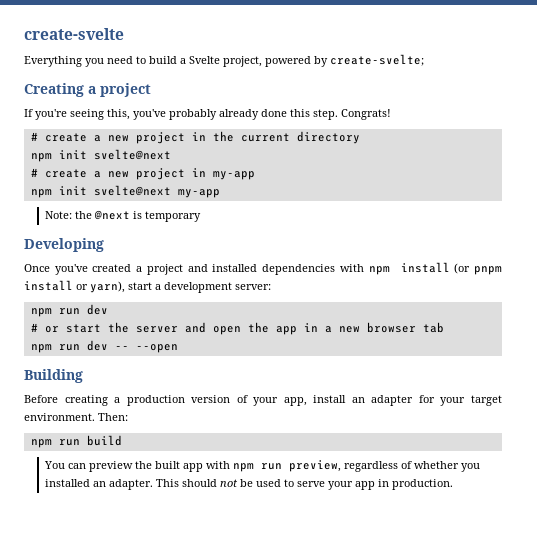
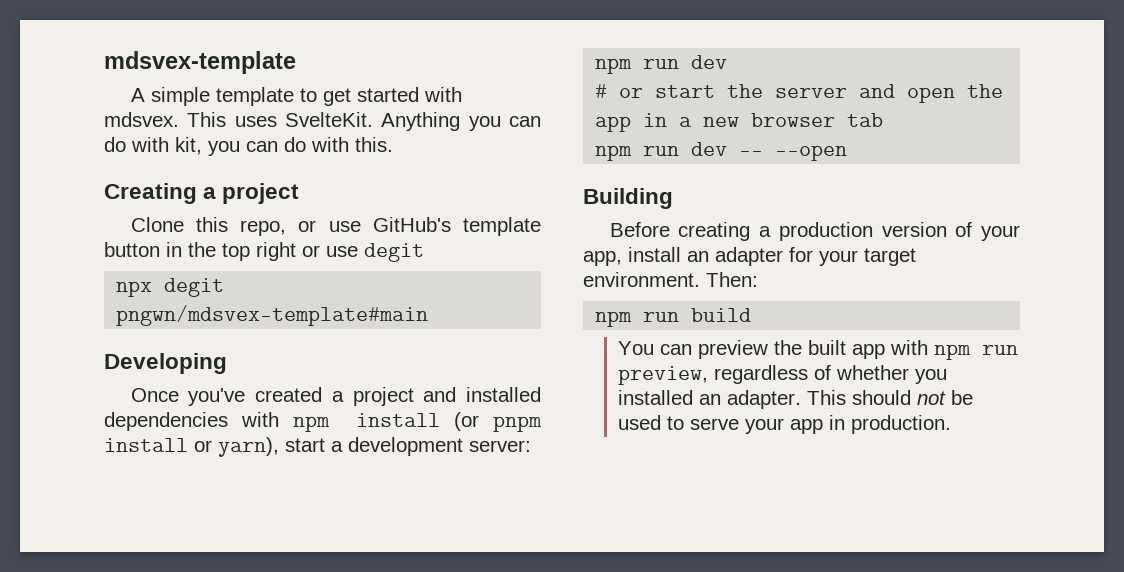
[24,28,124,40] [24,54,424,67] [24,83,151,97] [24,109,391,120] [30,131,360,144] [30,149,171,162] [30,168,255,180] [30,185,220,198] [44,210,201,222] create-svelte // Everything you need to build a Svelte project, powered by create-svelte; // Creating a project // If you're seeing this, you've probably already done this step. Congrats! // # create a new project in the current directory // npm init svelte@next // # create a new project in my-app // npm init svelte@next my-app // Note: the @next is temporary -> [104,51,296,74] [130,87,462,106] [104,112,541,131] [104,137,393,156] [104,183,300,204] [130,217,541,236] [104,242,424,262] [116,278,225,297] [116,305,429,326] mdsvex-template // A simple template to get started with mdsvex. This uses SvelteKit. Anything you can do with kit, you can do with this. // Creating a project // Clone this repo, or use GitHub's template button in the top right or use degit // npx degit pngwn/mdsvex-template#main

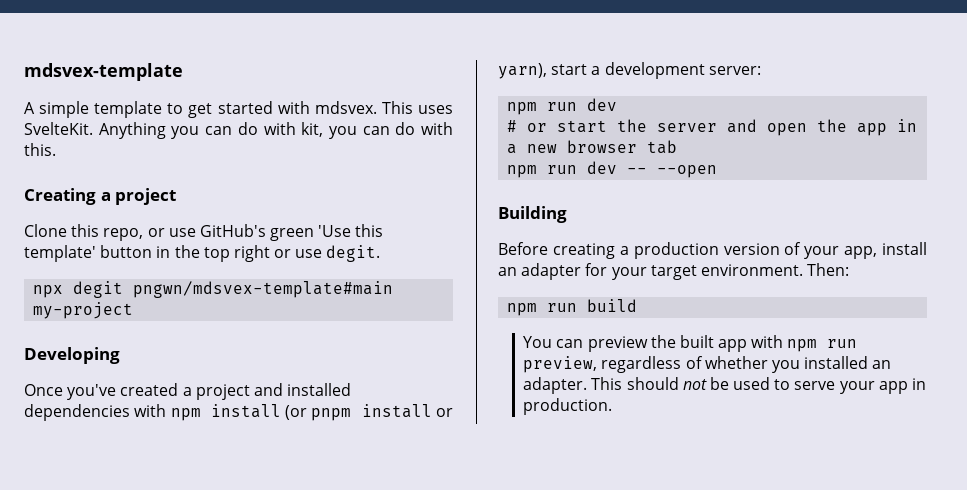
[463,217,541,236] template -> [270,224,384,241] [24,245,96,262] green 'Use this template'
[364,243,424,262] degit -> [326,245,381,262] degit.
(429, 315) none -> [33,302,134,319] my-project

